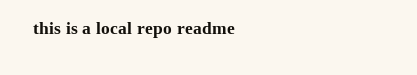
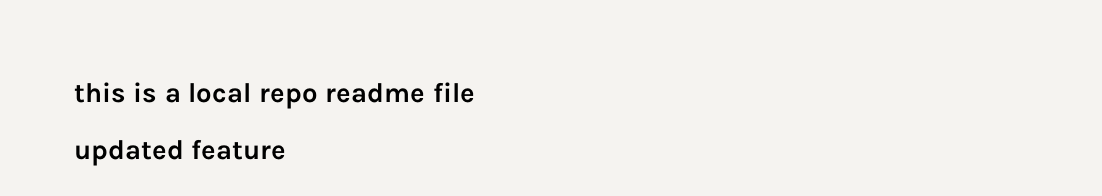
(235, 28) none -> [432,82,475,103] [74,139,287,166] file // updated feature

